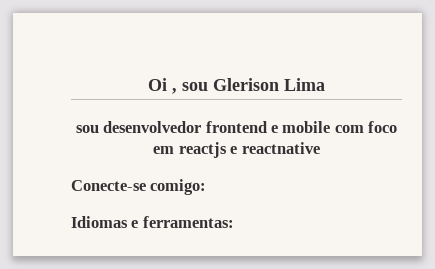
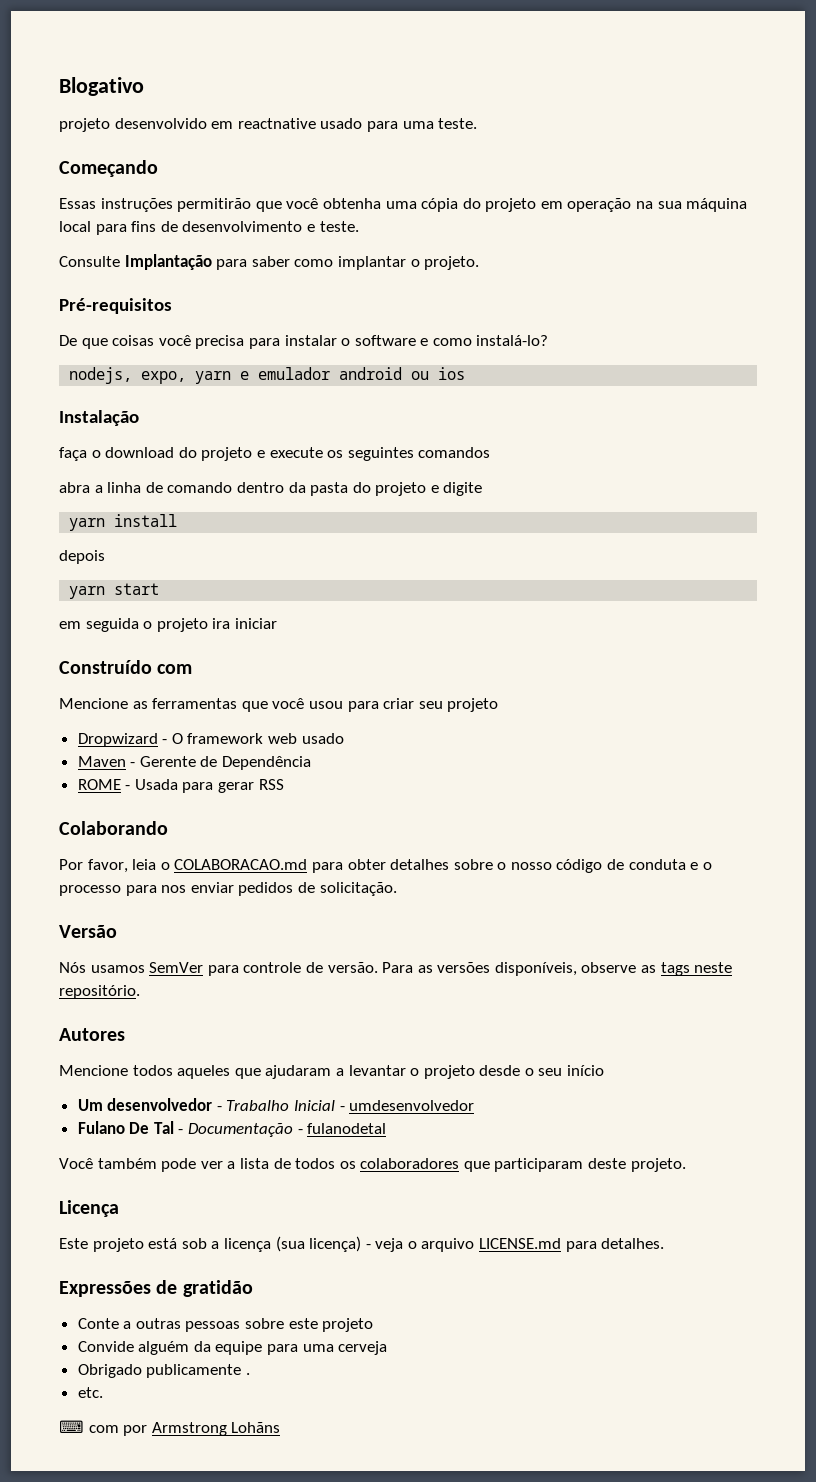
[148,78,325,94] [75,121,398,133] [153,142,320,158] [71,179,207,195] [71,216,234,228] Oi , sou Glerison Lima // sou desenvolvedor frontend e mobile com foco em reactjs e reactnative // Conecte-se comigo: // Idiomas e ferramentas: -> [59,77,144,96] [59,118,478,132] [59,160,158,177] [59,198,748,212] [59,221,359,235] [59,254,480,270] [59,298,172,314] [59,335,549,349] [69,367,466,384] [59,410,139,426] [59,447,491,461] [59,482,483,496] [69,514,178,531] [59,550,105,564] [69,583,160,599] [59,618,277,632] [59,660,193,674] [59,698,499,712] [77,733,344,747] [77,756,312,770] [77,779,284,793] [59,821,168,835] [59,859,712,873] [59,882,397,896] [59,925,117,938] [59,962,733,976] [59,985,140,999] [59,1028,125,1041] [59,1065,605,1079] [77,1098,475,1111] [77,1121,387,1137] [59,1158,686,1172] [59,1200,119,1217] [59,1236,665,1252] [59,1280,253,1297] [77,1318,374,1332] [77,1341,388,1355] [77,1364,250,1378] [77,1387,103,1398] [59,1420,281,1436] Blogativo // projeto desenvolvido em reactnative usado para uma teste. // Começando // Essas instruções permitirão que você obtenha uma cópia do projeto em operação na sua máquina local para fins de desenvolvimento e teste. // Consulte Implantação para saber como implantar o projeto. // Pré-requisitos // De que coisas você precisa para instalar o software e como instalá-lo? // nodejs, expo, yarn e emulador android ou ios // Instalação // faça o download do projeto e execute os seguintes comandos // abra a linha de comando dentro da pasta do projeto e digite // yarn install // depois // yarn start // em seguida o projeto ira iniciar // Construído com // Mencione as ferramentas que você usou para criar seu projeto // Dropwizard - O framework web usado // Maven - Gerente de Dependência // ROME - Usada para gerar RSS // Colaborando // Por favor, leia o COLABORACAO.md para obter detalhes sobre o nosso código de conduta e o processo para nos enviar pedidos de solicitação. // Versão // Nós usamos SemVer para controle de versão. Para as versões disponíveis, observe as tags neste repositório. // Autores // Mencione todos aqueles que ajudaram a levantar o projeto desde o seu início // Um desenvolvedor - Trabalho Inicial - umdesenvolvedor // Fulano De Tal - Documentação - fulanodetal // Você também pode ver a lista de todos os colaboradores que participaram deste projeto. // Licença // Este projeto está sob a licença (sua licença) - veja o arquivo LICENSE.md para detalhes. // Expressões de gratidão // Conte a outras pessoas sobre este projeto // Convide alguém da equipe para uma cerveja // Obrigado publicamente . // etc. // ⌨ com por Armstrong Lohãns

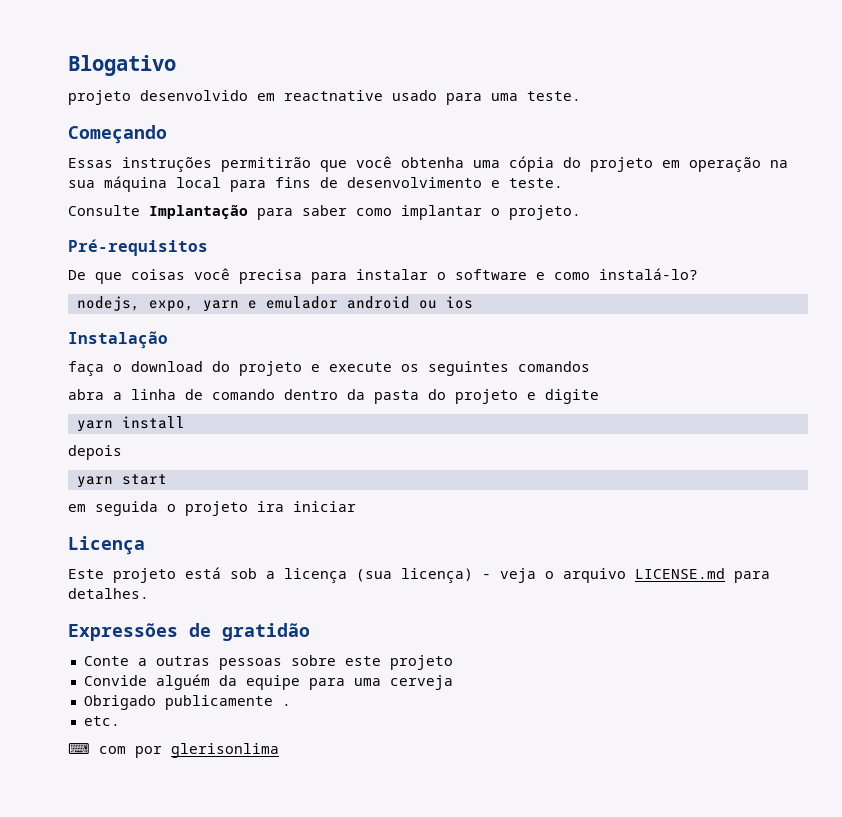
[59,660,193,674] [59,698,499,712] [77,733,344,747] [77,756,312,770] [77,779,284,793] [59,821,168,835] [59,859,712,873] [59,882,397,896] [59,925,117,938] [59,962,733,976] [59,985,140,999] [59,1028,125,1041] [59,1065,605,1079] [77,1098,475,1111] [77,1121,387,1137] [59,1158,686,1172] // Construído com // Mencione as ferramentas que você usou para criar seu projeto // Dropwizard - O framework web usado // Maven - Gerente de Dependência // ROME - Usada para gerar RSS // Colaborando // Por favor, leia o COLABORACAO.md para obter detalhes sobre o nosso código de conduta e o processo para nos enviar pedidos de solicitação. // Versão // Nós usamos SemVer para controle de versão. Para as versões disponíveis, observe as tags neste repositório. // Autores // Mencione todos aqueles que ajudaram a levantar o projeto desde o seu início // Um desenvolvedor - Trabalho Inicial - umdesenvolvedor // Fulano De Tal - Documentação - fulanodetal // Você também pode ver a lista de todos os colaboradores que participaram deste projeto. -> (356, 506) none
[151,1422,281,1436] Armstrong Lohãns -> [171,743,279,758] glerisonlima

